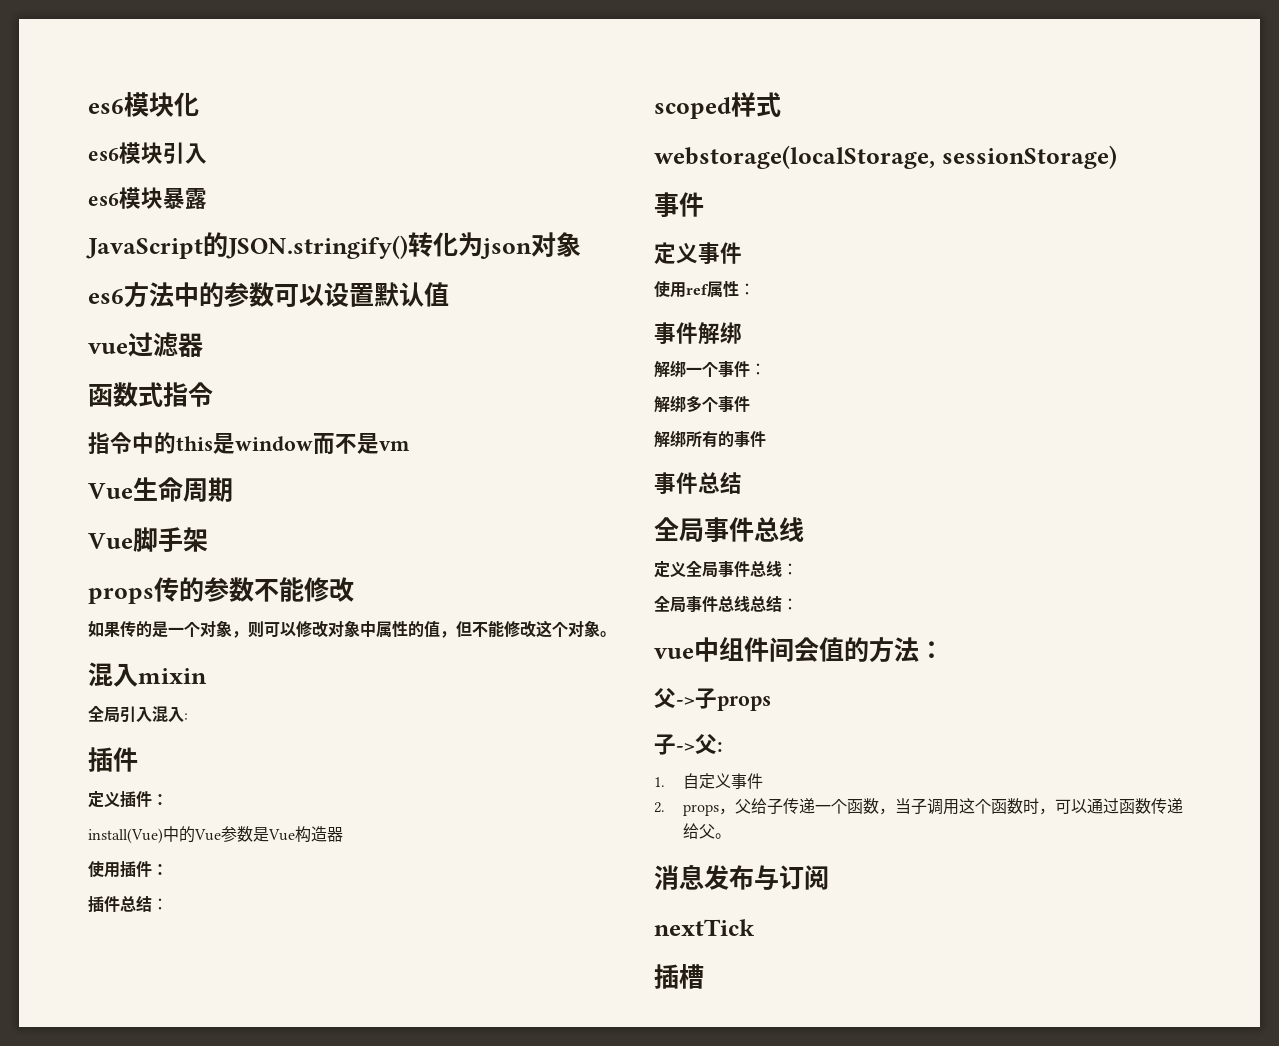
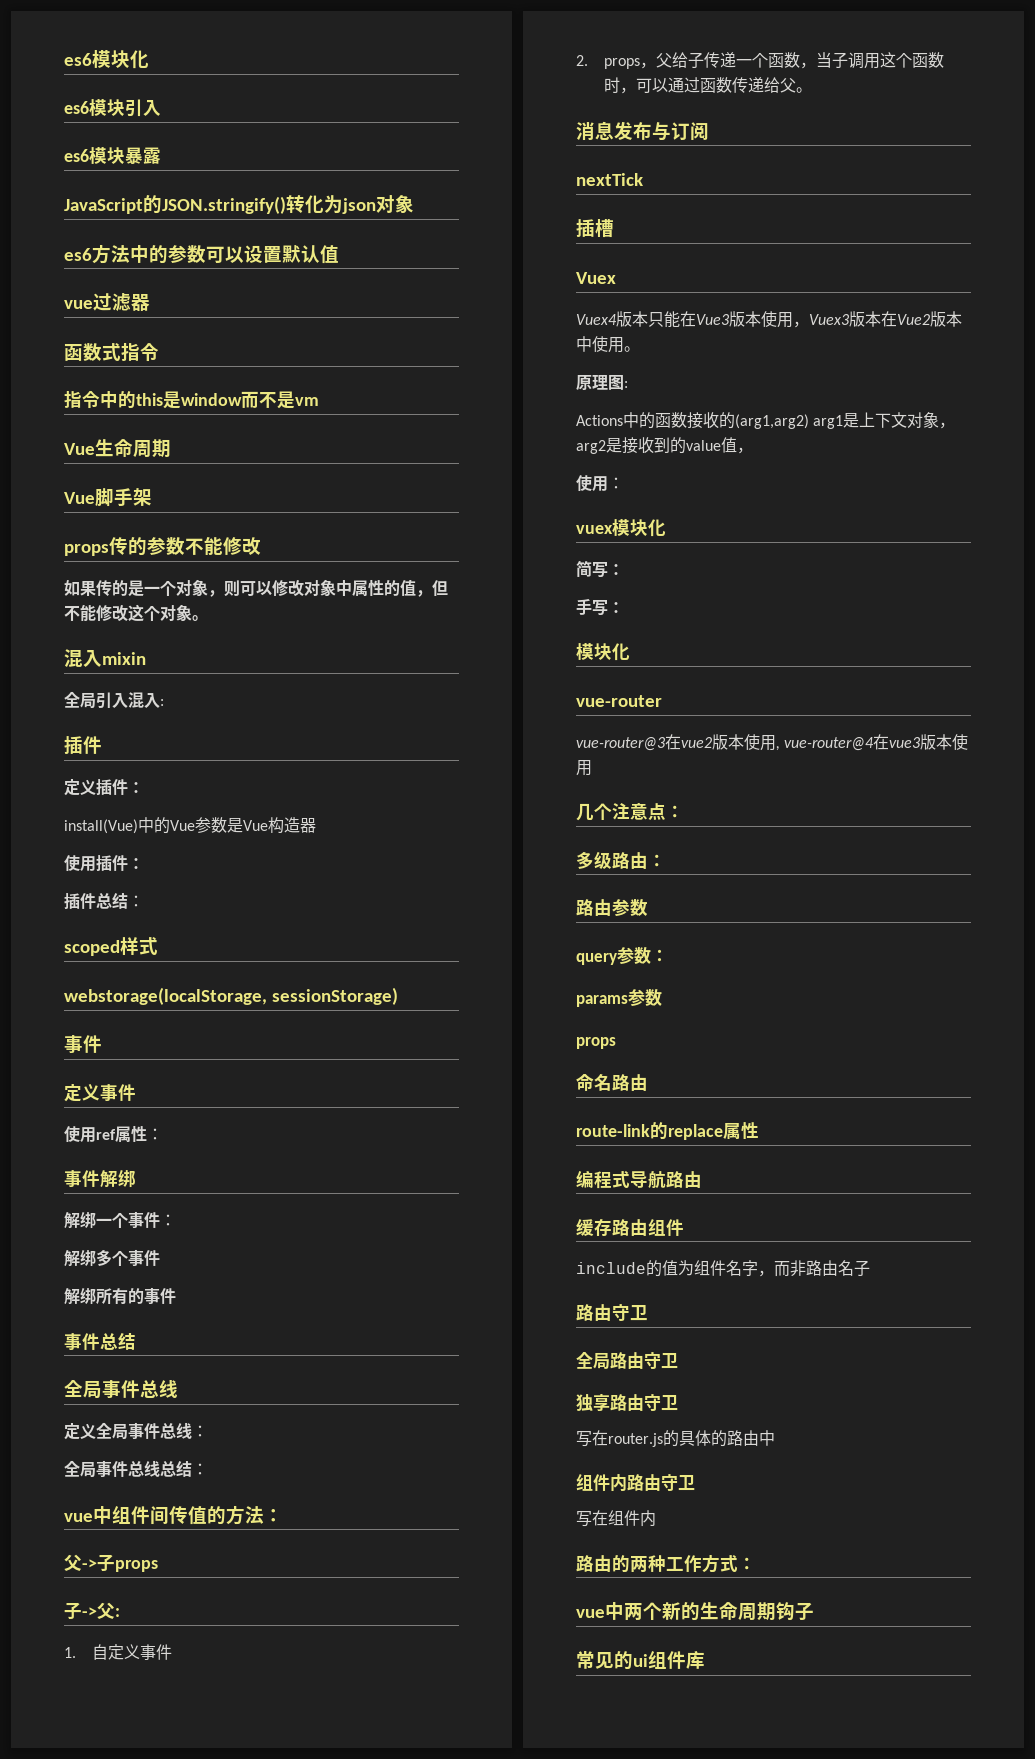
[794,637,819,662] 会 -> [169,1506,188,1524] 传
(704, 976) none -> [576,272,616,284] [576,311,962,328] [576,336,640,353] [576,375,628,390] [576,412,956,429] [576,437,753,454] [576,475,624,492] [576,519,666,537] [576,560,624,578] [576,598,624,616] [576,643,630,661] [576,695,662,707] [576,734,969,751] [576,760,592,776] [576,803,684,821] [576,851,666,870] [576,899,648,917] [576,947,668,965] [576,989,662,1007] [576,1037,616,1049] [576,1074,648,1091] [576,1122,759,1140] [576,1170,702,1189] [576,1218,684,1236] [576,1260,870,1277] [576,1304,648,1321] [576,1352,678,1369] [576,1394,678,1412] [576,1430,775,1447] [576,1474,695,1492] [576,1510,656,1527] [576,1554,756,1573] [576,1602,814,1621] [576,1651,705,1670] // Vuex // Vuex4版本只能在Vue3版本使用，Vuex3版本在Vue2版本中使用。 // 原理图: // Actions中的函数接收的(arg1,arg2) arg1是上下文对象，arg2是接收到的value值， // 使用： // vuex模块化 // 简写： // 手写： // 模块化 // vue-router // vue-router@3在vue2版本使用, vue-router@4在vue3版本使用 // 几个注意点： // 多级路由： // 路由参数 // query参数： // params参数 // props // 命名路由 // route-link的replace属性 // 编程式导航路由 // 缓存路由组件 // include的值为组件名字，而非路由名子 // 路由守卫 // 全局路由守卫 // 独享路由守卫 // 写在router.js的具体的路由中 // 组件内路由守卫 // 写在组件内 // 路由的两种工作方式： // vue中两个新的生命周期钩子 // 常见的ui组件库

